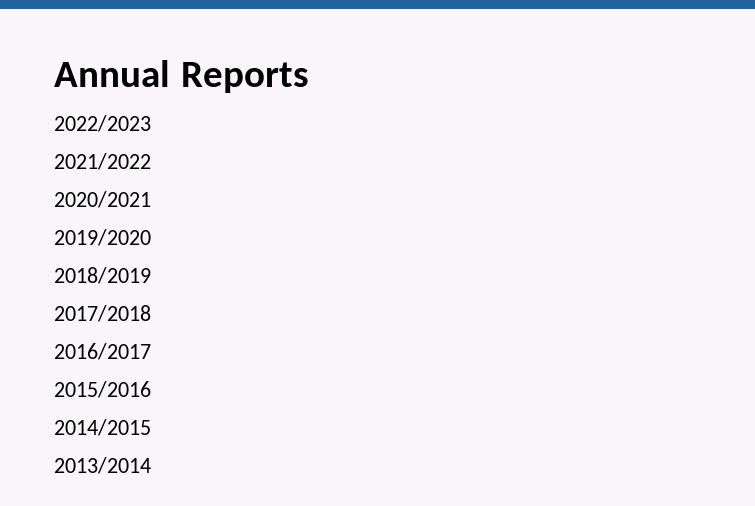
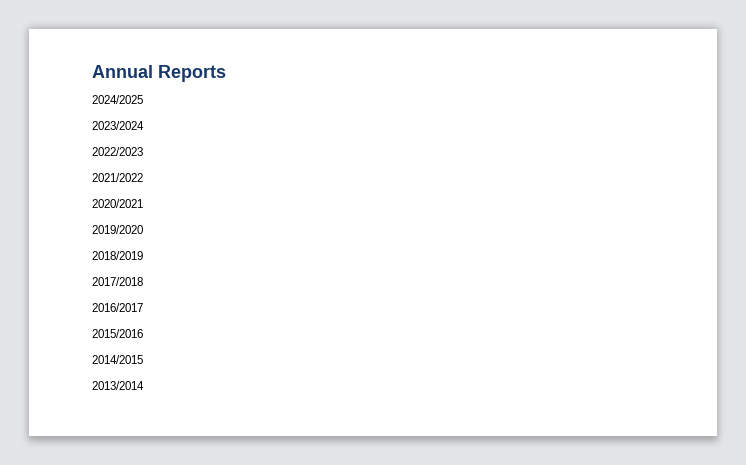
(309, 77) none -> [92,95,143,104] [92,121,144,130] // 2024/2025 // 2023/2024

